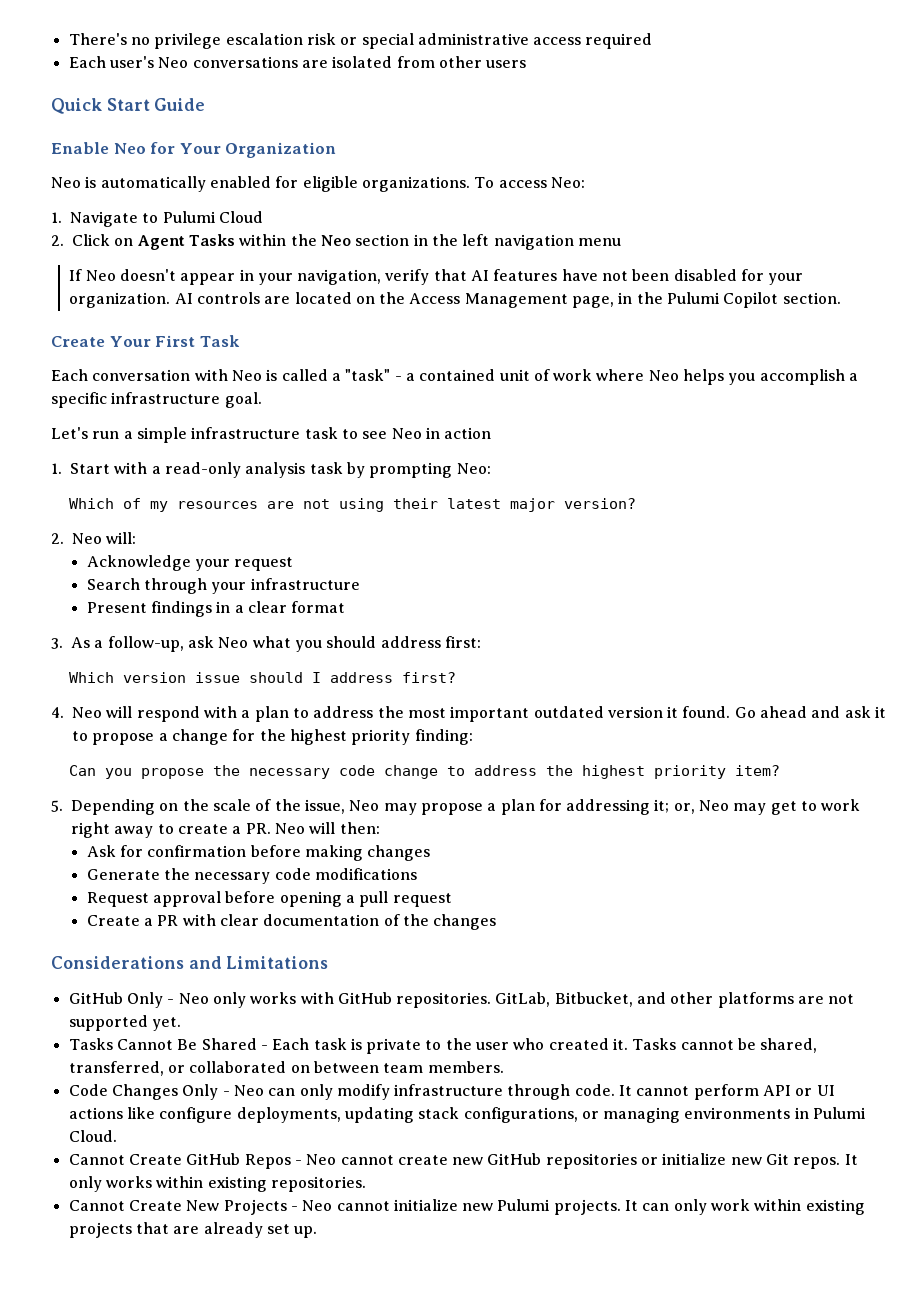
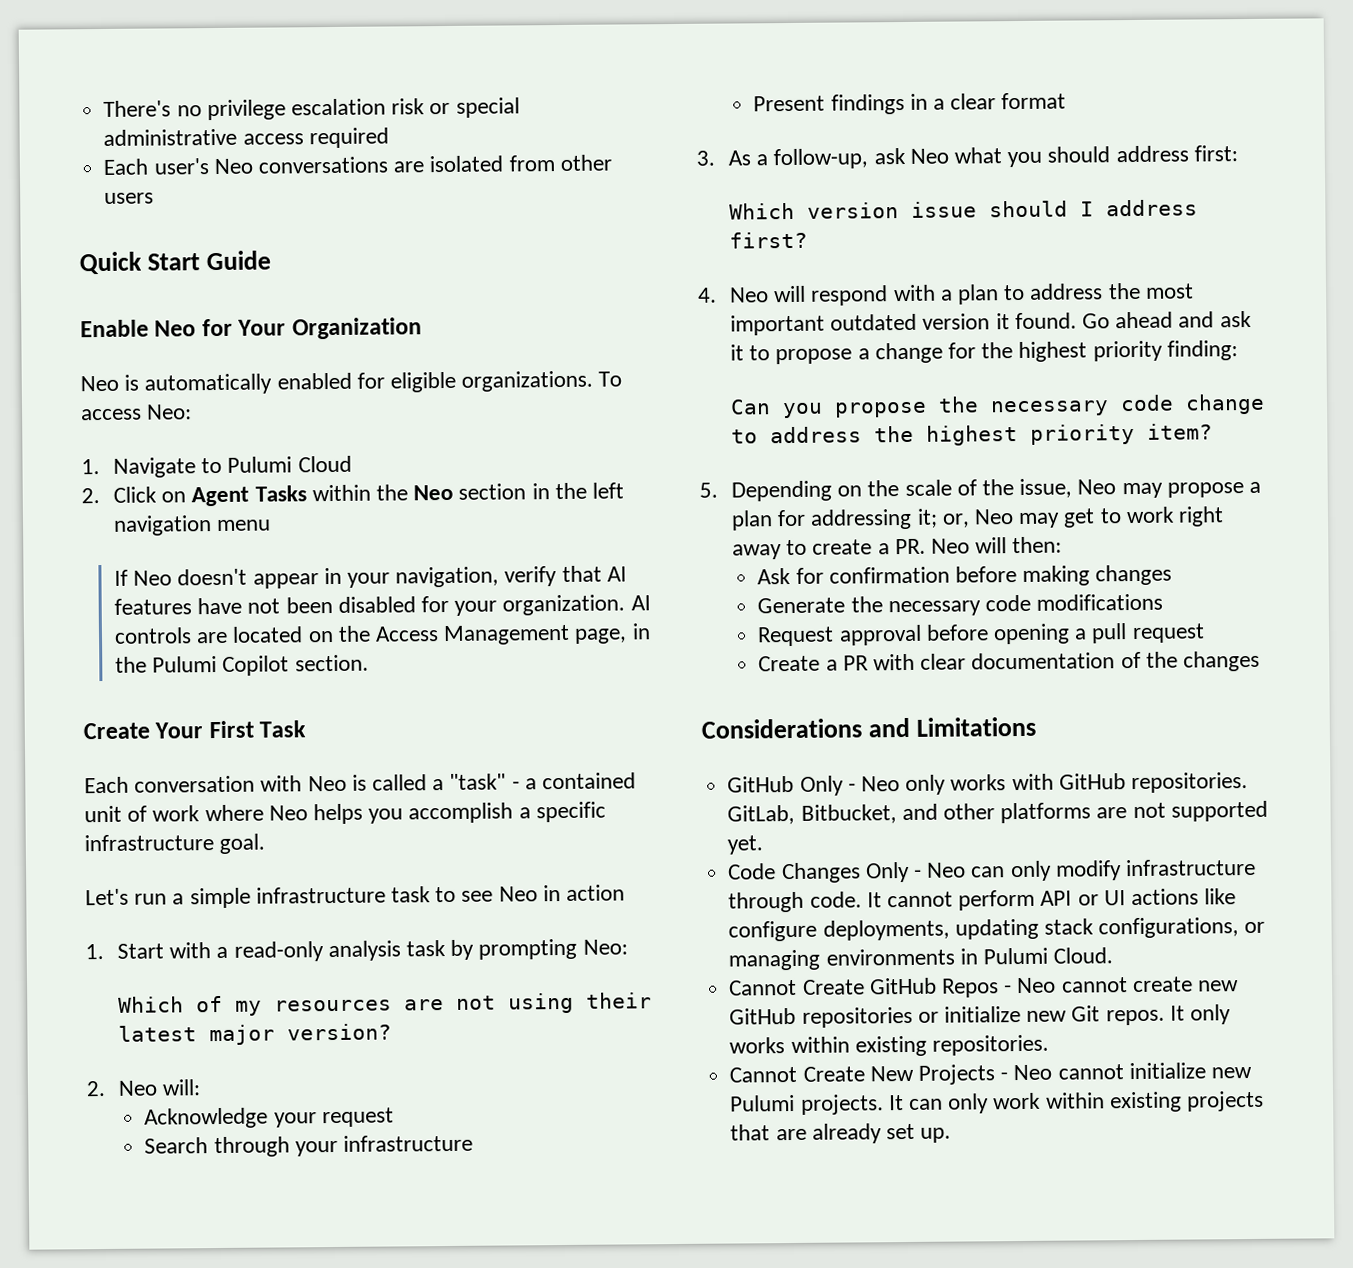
[68,1038,818,1054] [68,1061,504,1076] // Tasks Cannot Be Shared - Each task is private to the user who created it. Tasks cannot be shared, transferred, or collaborated on between team members. -> (764, 845) none

